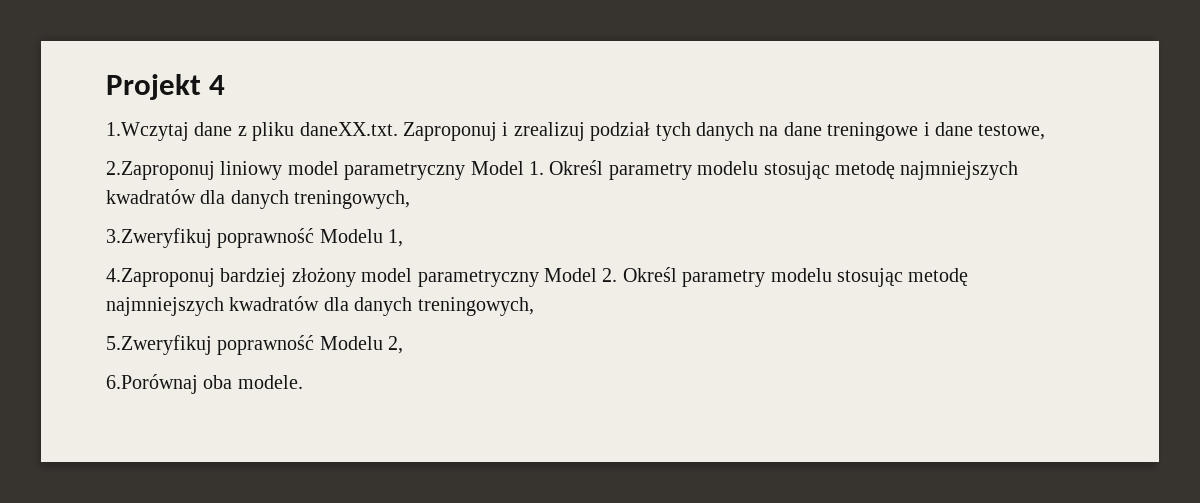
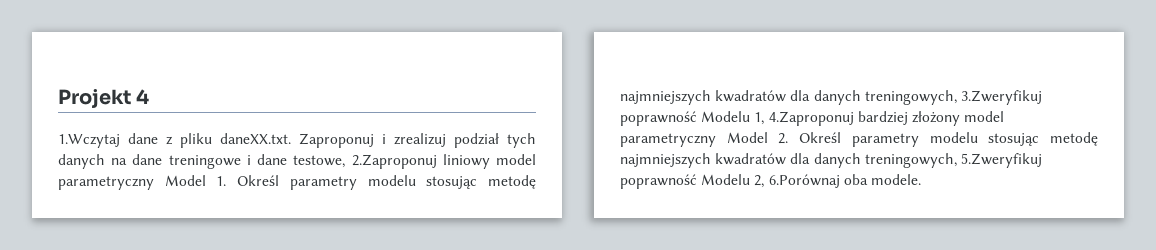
(1046, 132) // -> (346, 161) none
(411, 199) // -> (957, 97) none
(404, 238) // -> (765, 118) none
(534, 306) // -> (957, 160) none
(404, 345) // -> (765, 181) none

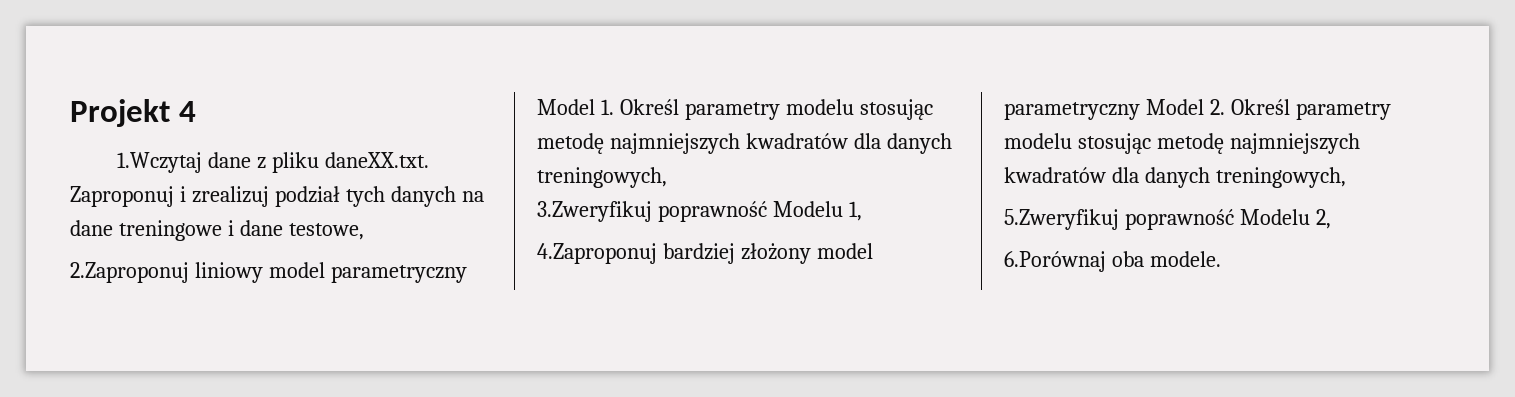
(346, 161) none -> (364, 231) //
(957, 97) none -> (667, 177) //
(765, 118) none -> (862, 211) //
(957, 160) none -> (1346, 177) //
(765, 181) none -> (1331, 219) //

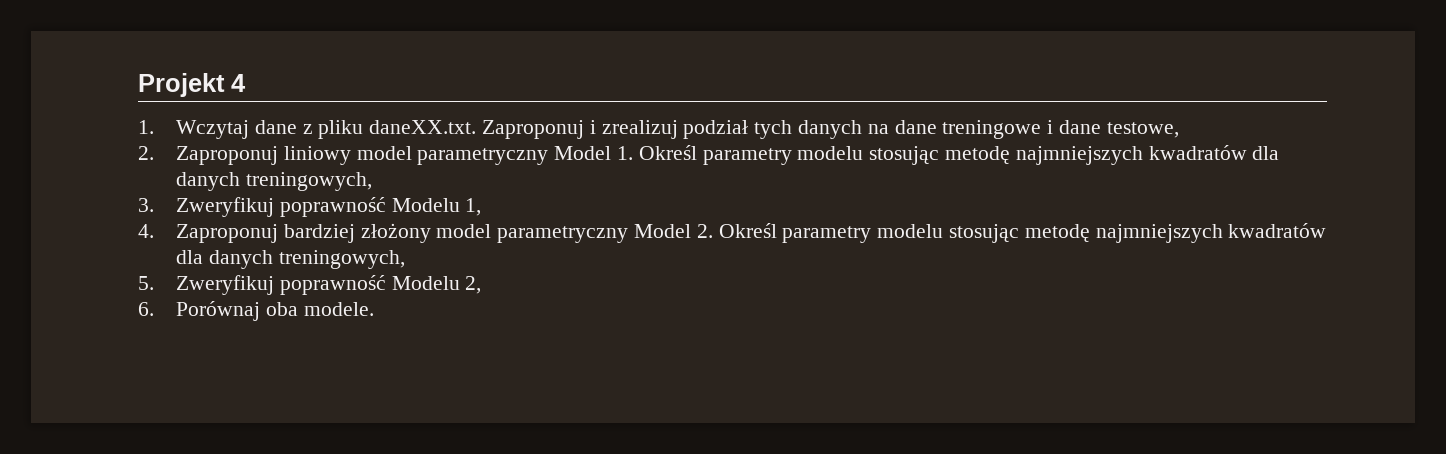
[116,152,202,173] 1.Wczytaj -> [138,120,249,139] 1. Wczytaj
[70,262,189,283] 2.Zaproponuj -> [138,146,278,165] 2. Zaproponuj
[537,201,652,222] 3.Zweryfikuj -> [138,197,274,217] 3. Zweryfikuj
[537,243,657,264] 4.Zaproponuj -> [138,224,278,243] 4. Zaproponuj
[1004,209,1119,230] 5.Zweryfikuj -> [138,275,274,295] 5. Zweryfikuj
[1004,251,1106,272] 6.Porównaj -> [138,301,260,321] 6. Porównaj

